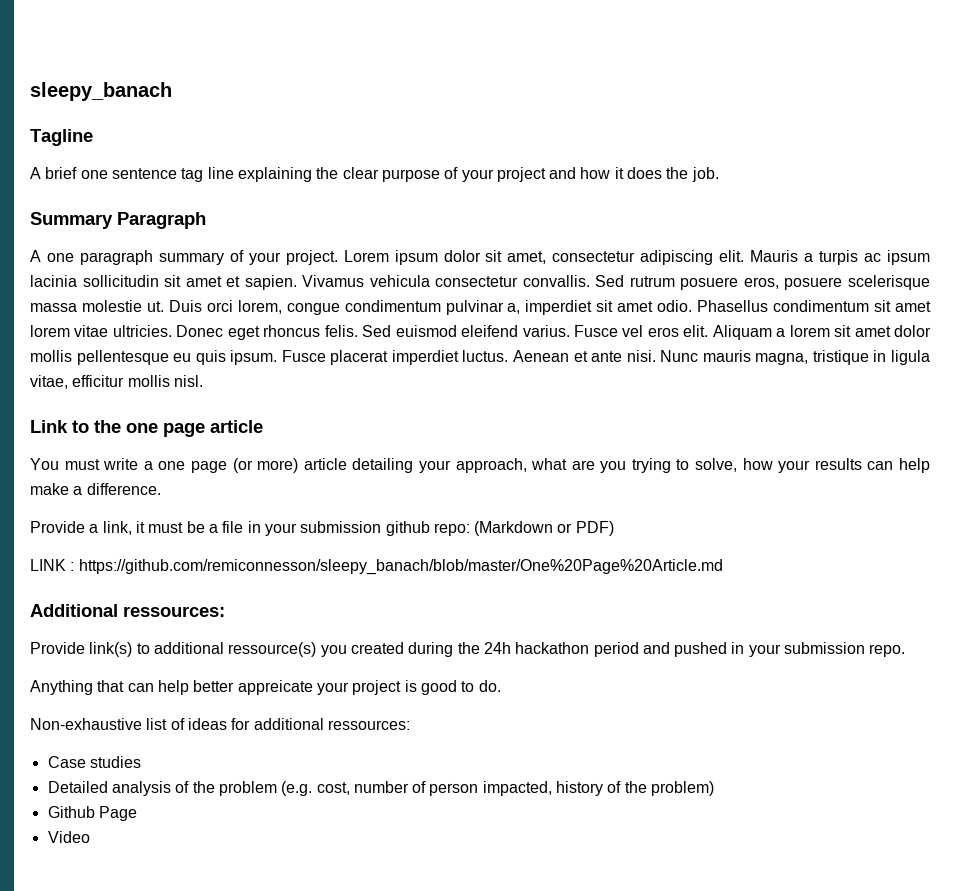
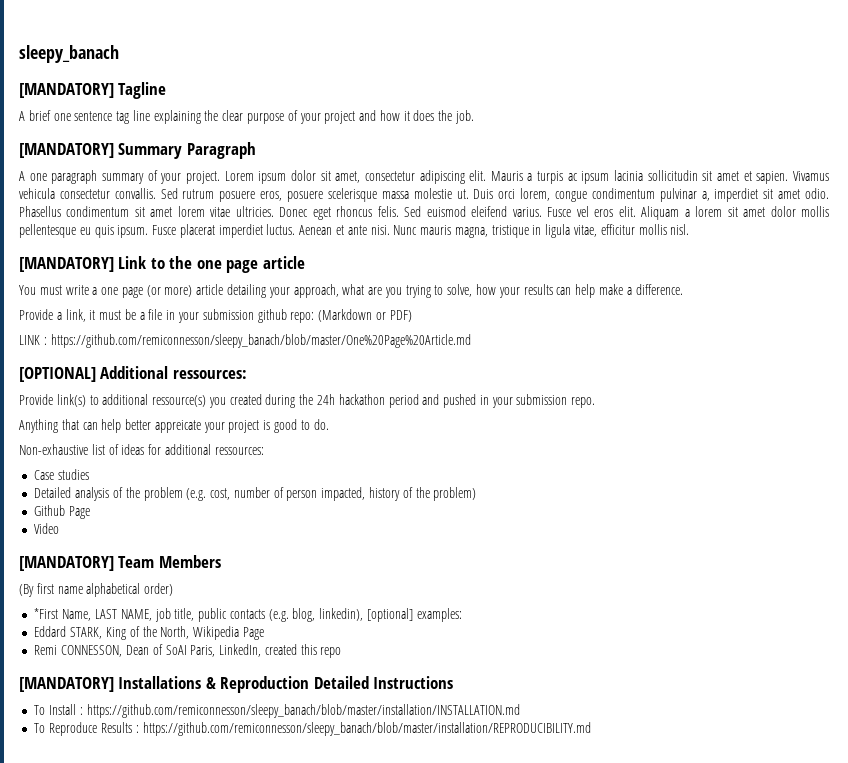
(172, 91) none -> [19,83,114,98] [MANDATORY]
(719, 174) none -> [19,143,114,158] [MANDATORY]
(203, 381) none -> [19,257,114,272] [MANDATORY]
(723, 567) none -> [19,367,96,382] [OPTIONAL]
(90, 837) none -> [19,555,221,571] [19,583,174,597] [34,608,462,622] [34,626,264,640] [34,644,342,658] [19,676,454,693] [34,704,520,718] [34,722,591,736] // [MANDATORY] Team Members // (By first name alphabetical order) // *First Name, LAST NAME, job title, public contacts (e.g. blog, linkedin), [optional] examples: // Eddard STARK, King of the North, Wikipedia Page // Remi CONNESSON, Dean of SoAI Paris, LinkedIn, created this repo // [MANDATORY] Installations & Reproduction Detailed Instructions // To Install : https://github.com/remiconnesson/sleepy_banach/blob/master/installation/INSTALLATION.md // To Reproduce Results : https://github.com/remiconnesson/sleepy_banach/blob/master/installation/REPRODUCIBILITY.md

